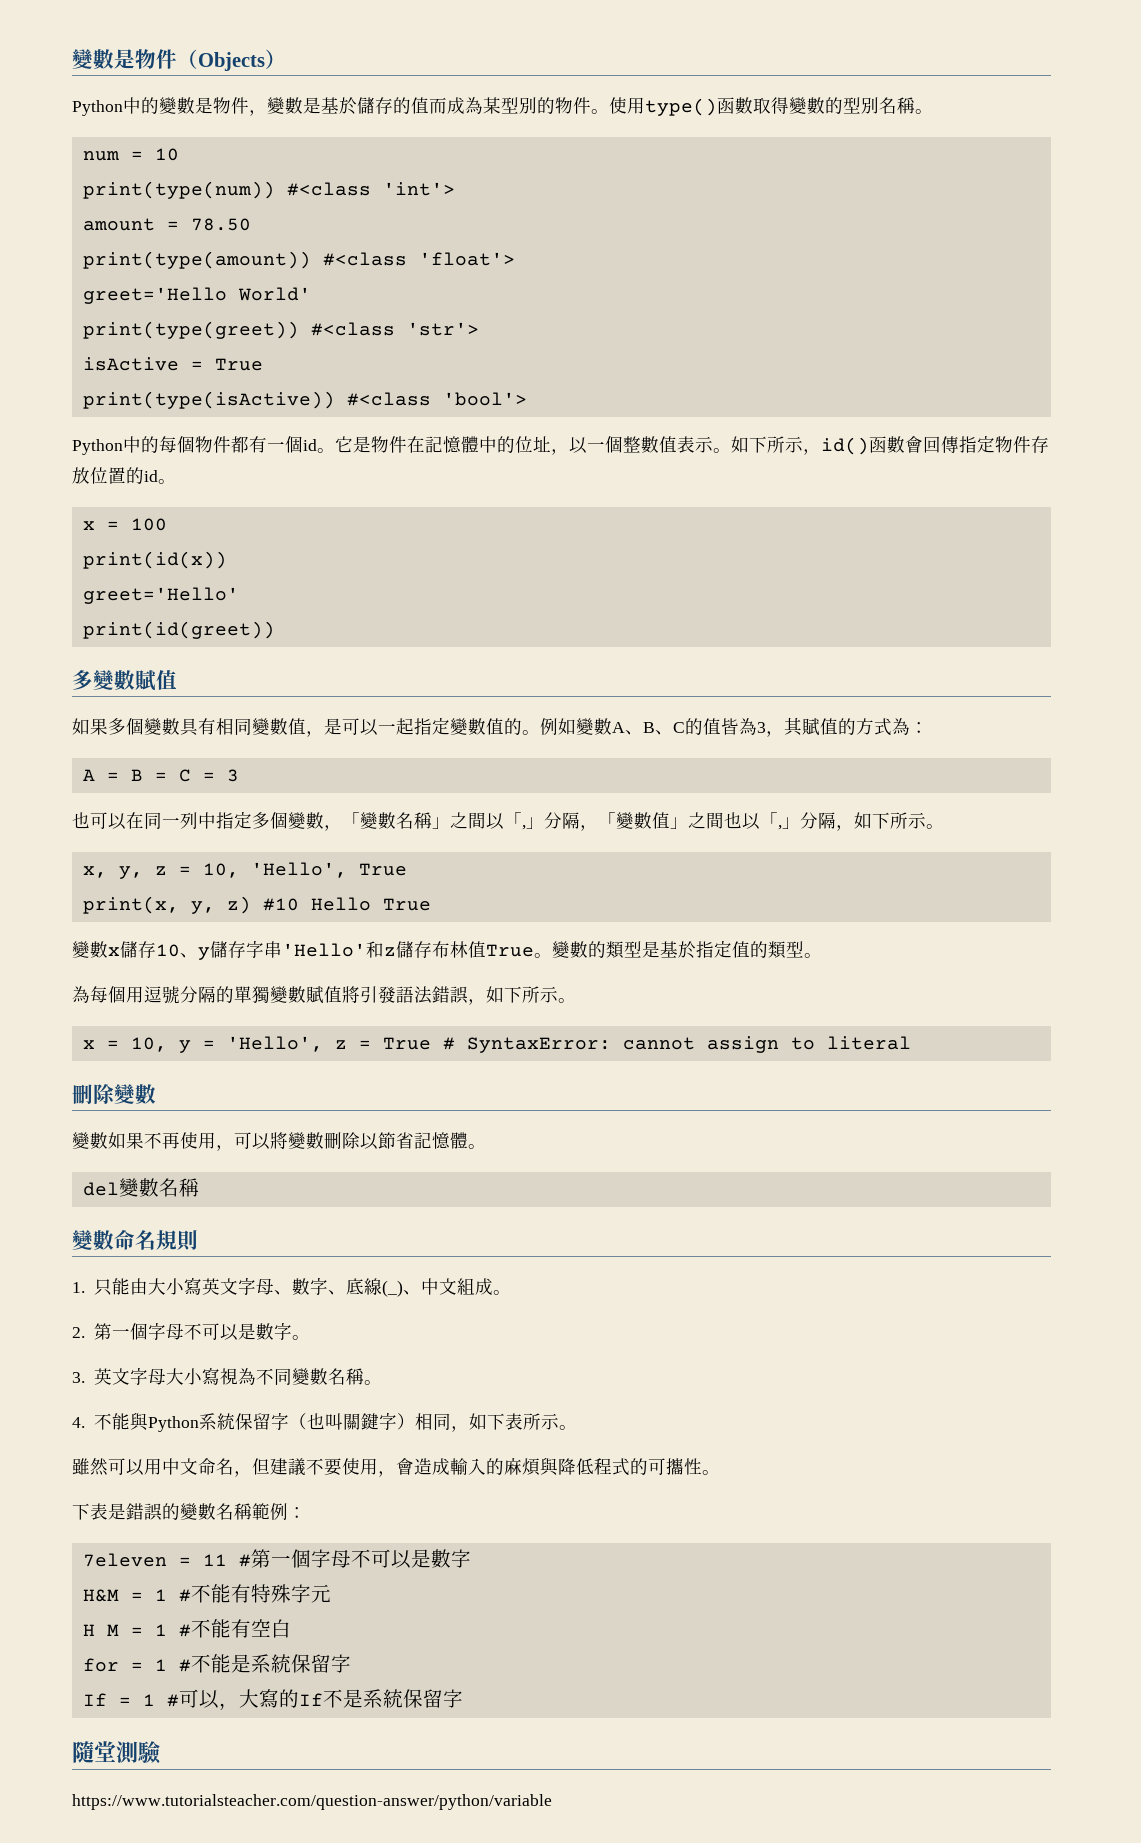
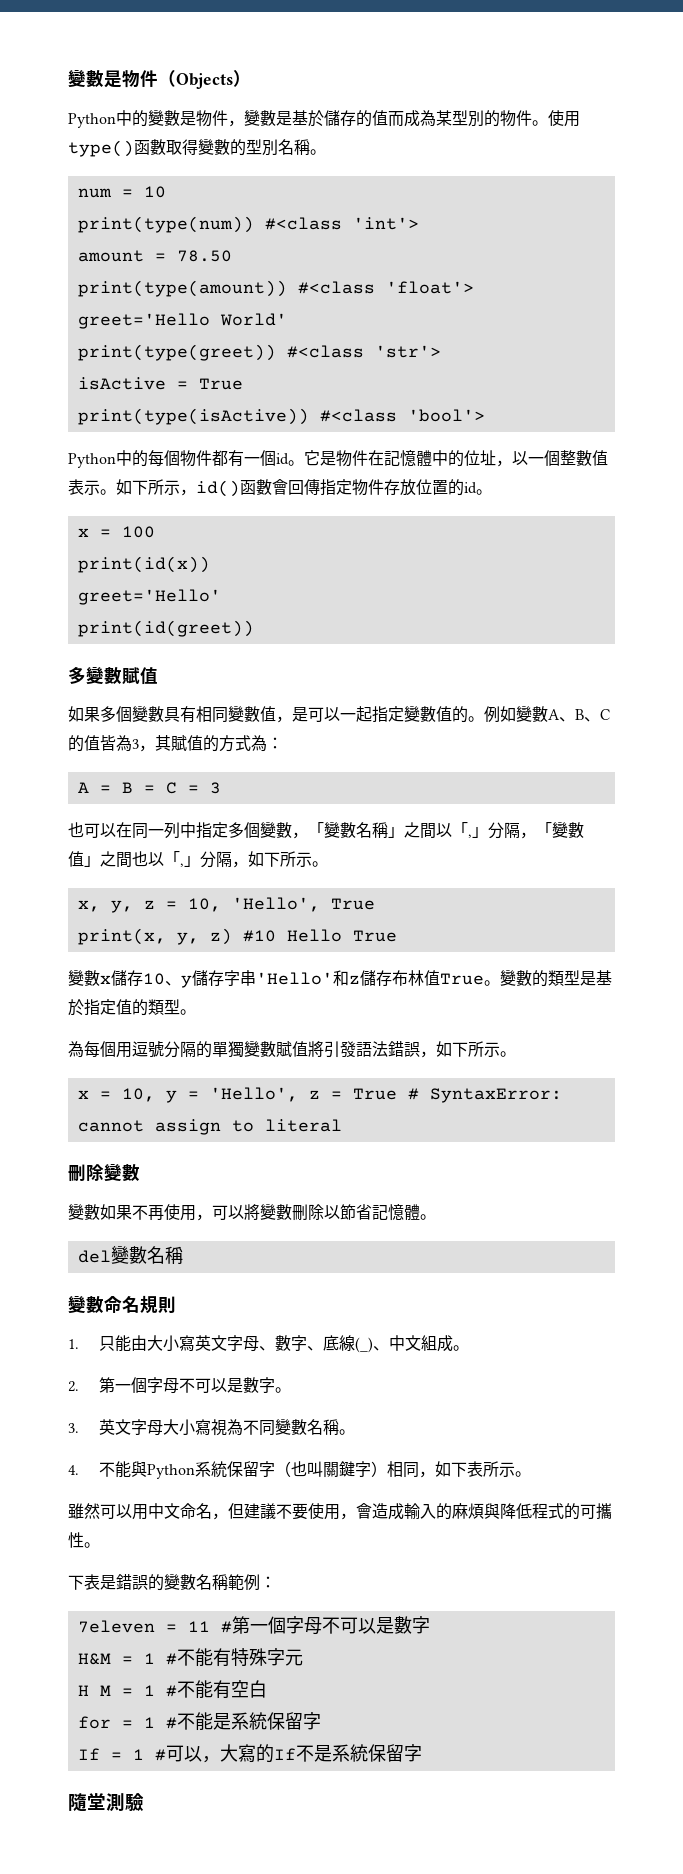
[72,1794,552,1810] // https://www.tutorialsteacher.com/question-answer/python/variable -> (144, 1802) none

